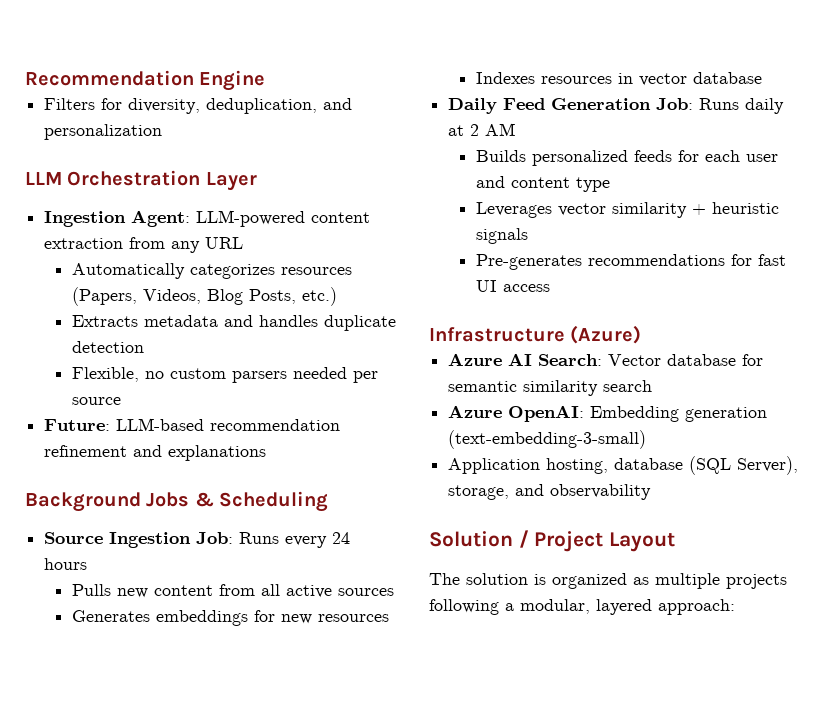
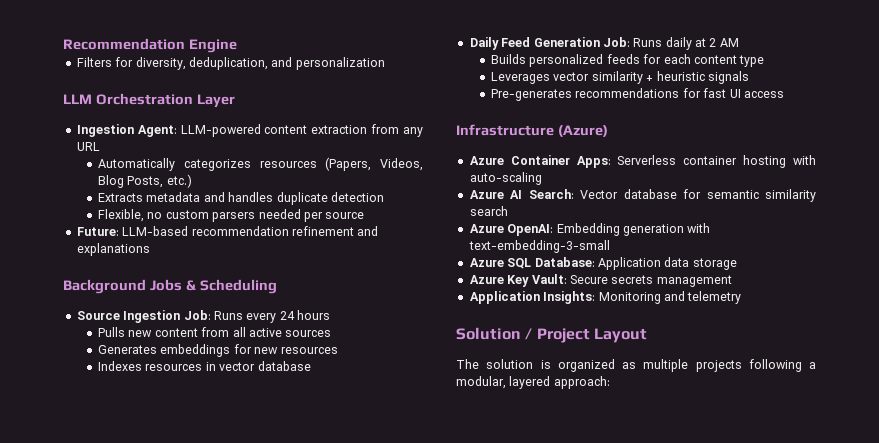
[745,154,778,162] [475,176,505,188] user and -> (691, 59) none
(642, 334) none -> [469,155,816,168] [469,172,542,185] // Azure Container Apps: Serverless container hosting with auto-scaling
[448,430,647,449] [448,456,799,475] [448,484,652,500] (text-embedding-3-small) // Application hosting, database (SQL Server), storage, and observability -> [687,223,711,233] [468,240,610,253] [469,257,737,270] [469,274,732,287] [469,291,742,304] with text-embedding-3-small // Azure SQL Database: Application data storage // Azure Key Vault: Secure secrets management // Application Insights: Monitoring and telemetry

